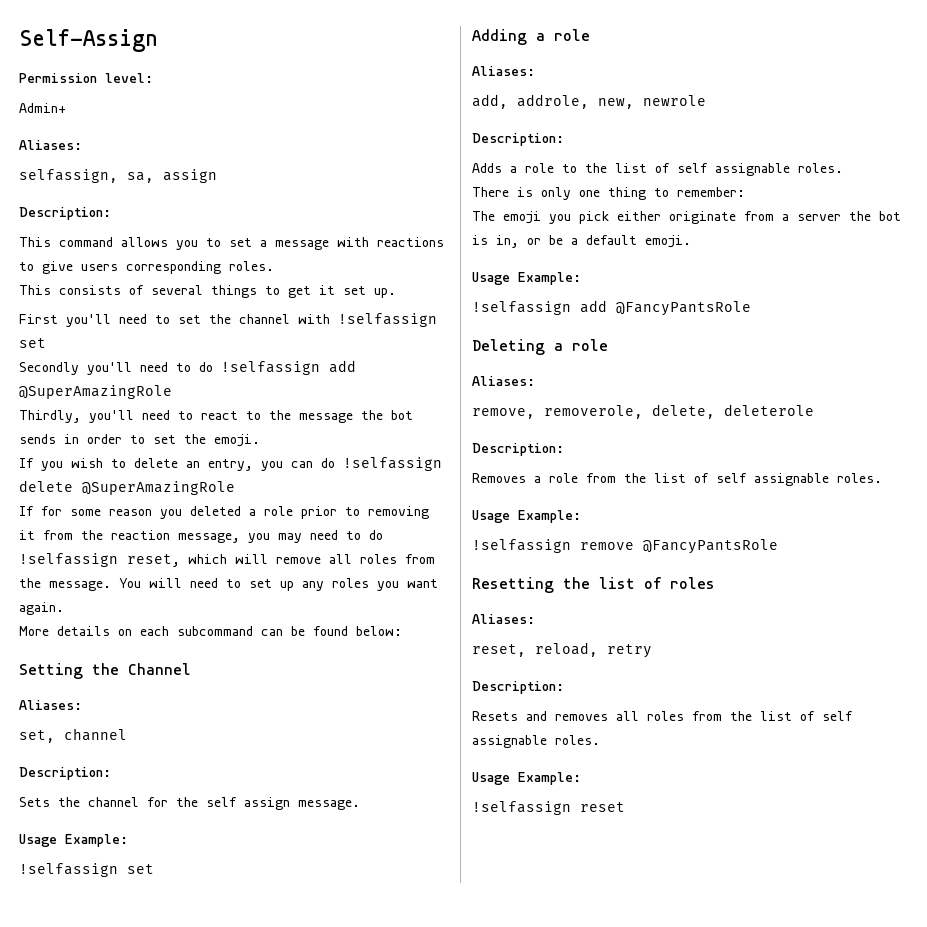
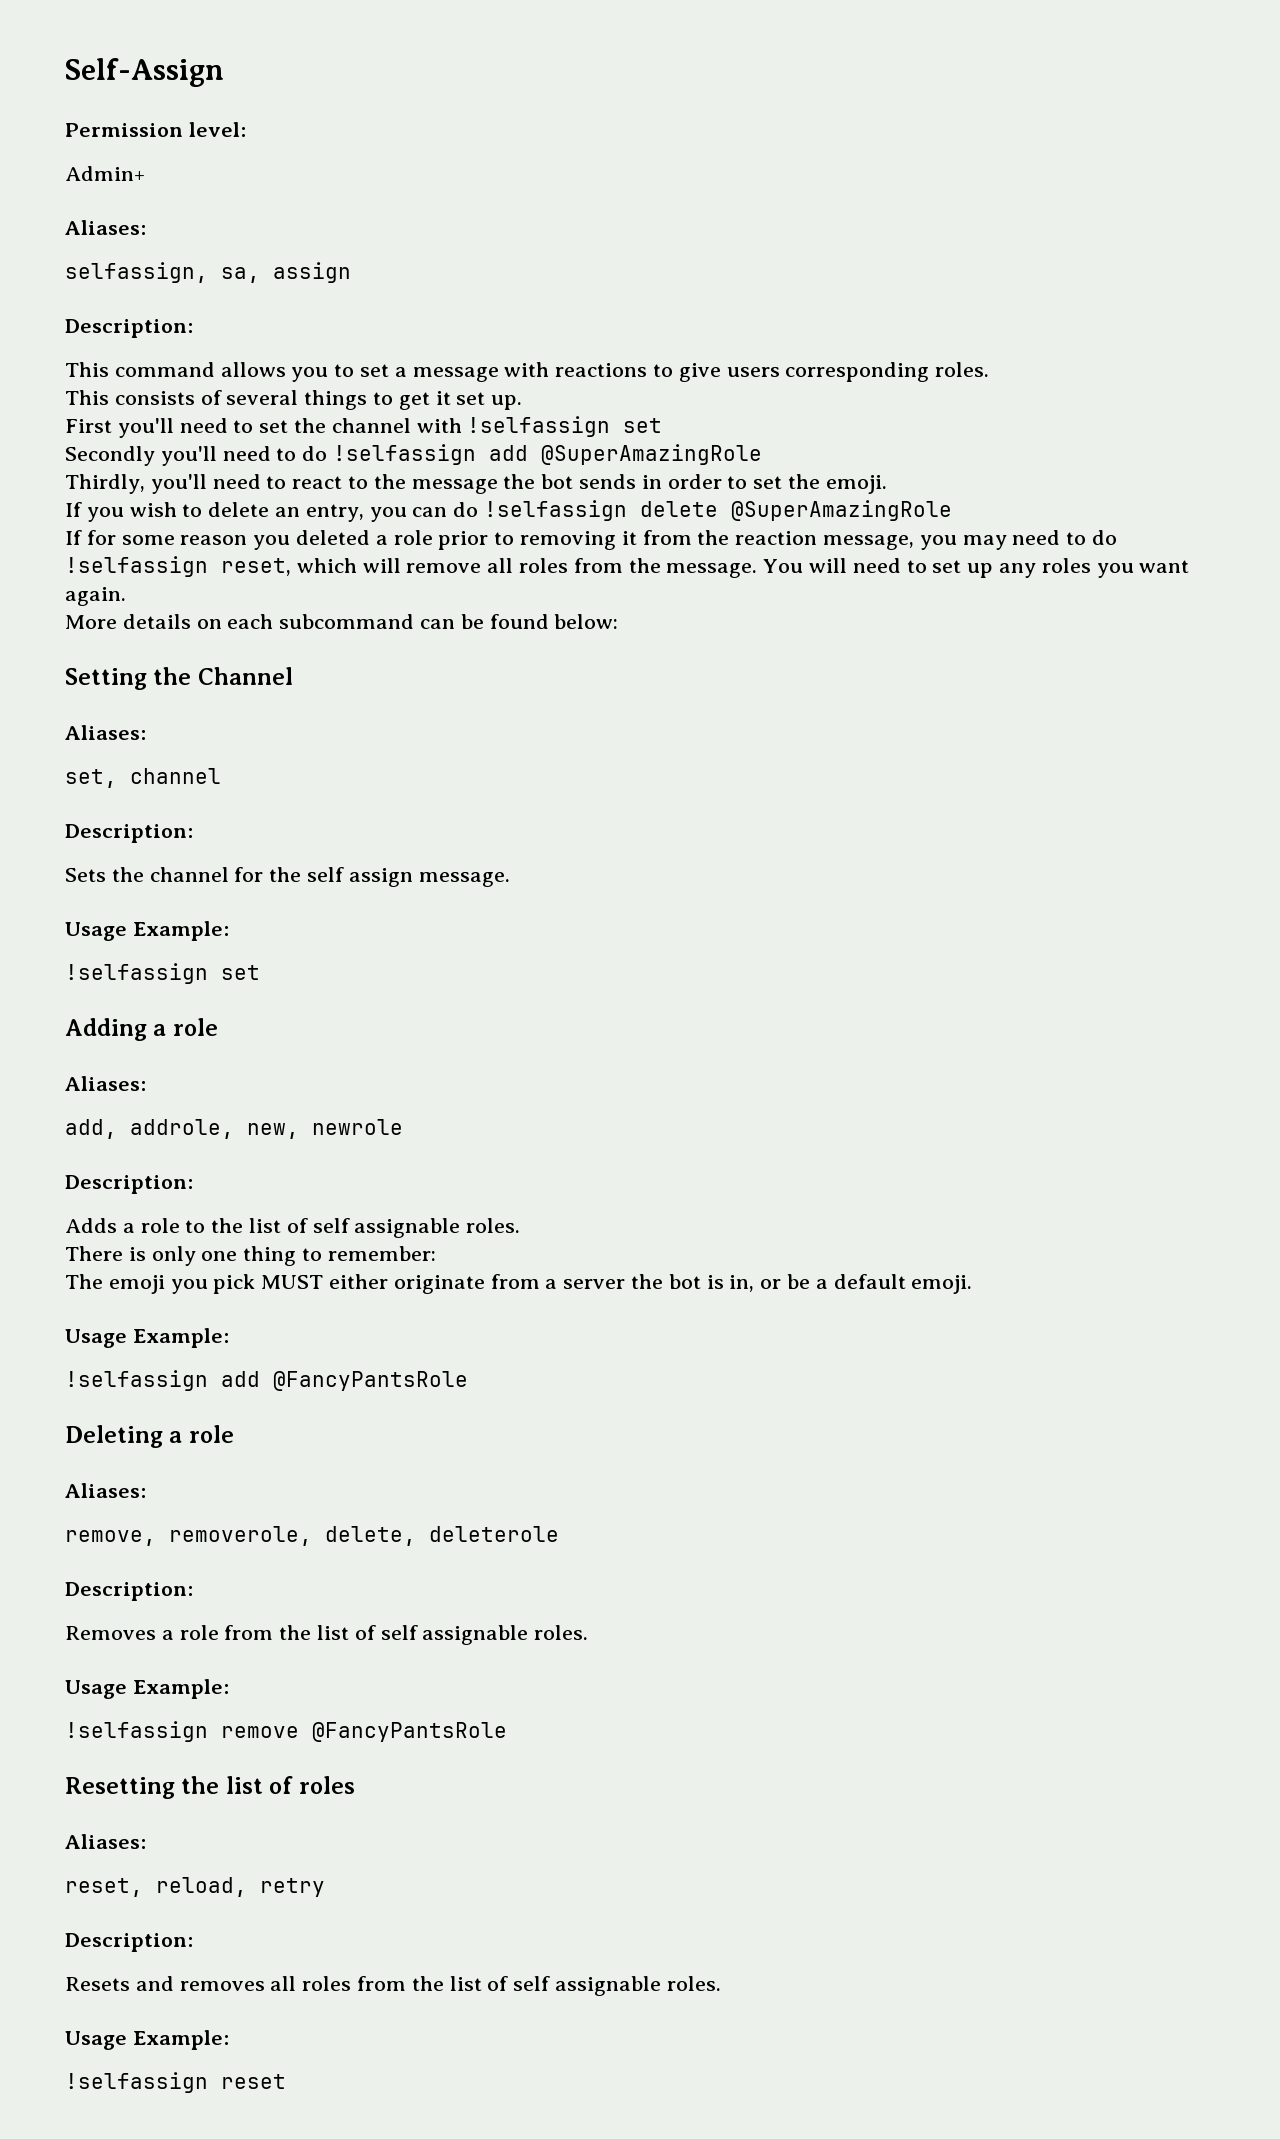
(609, 217) none -> [261,1275,324,1289] MUST

